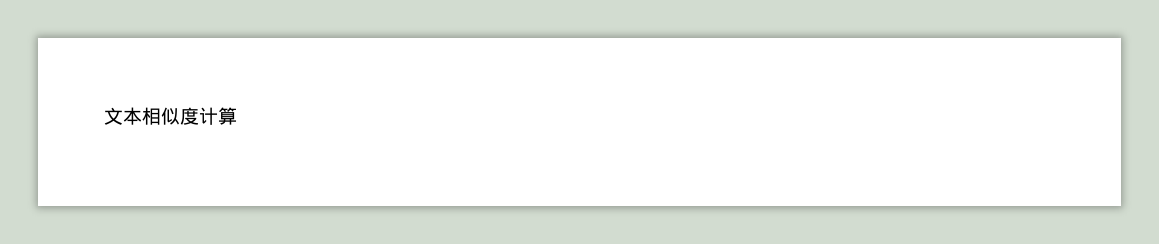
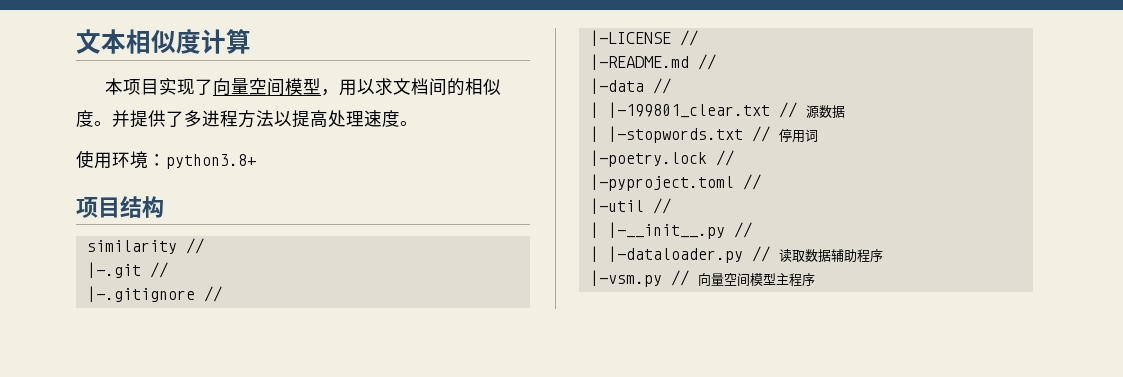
(237, 116) none -> [104,78,501,96] [76,110,418,128] [76,150,256,169] [76,196,164,218] [86,238,204,254] [86,262,168,278] [86,286,222,302] [589,30,698,46] [589,54,716,70] [589,78,671,94] [589,102,845,118] [589,126,818,143] [589,150,734,167] [589,174,761,191] [589,198,671,214] [589,222,752,239] [589,246,883,263] [589,270,815,287] // 本项目实现了向量空间模型，用以求文档间的相似度。并提供了多进程方法以提高处理速度。 // 使用环境：python3.8+ // 项目结构 // similarity // // |-.git // // |-.gitignore // // |-LICENSE // // |-README.md // // |-data // // | |-199801_clear.txt // 源数据 // | |-stopwords.txt // 停用词 // |-poetry.lock // // |-pyproject.toml // // |-util // // | |-__init__.py // // | |-dataloader.py // 读取数据辅助程序 // |-vsm.py // 向量空间模型主程序

